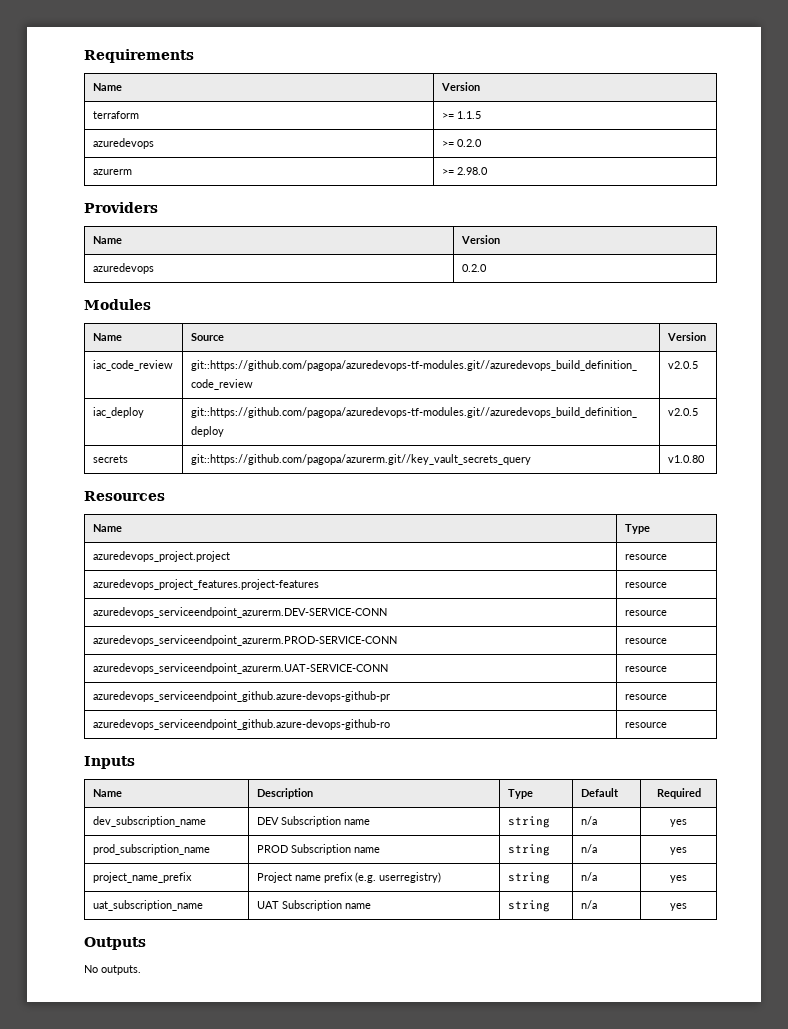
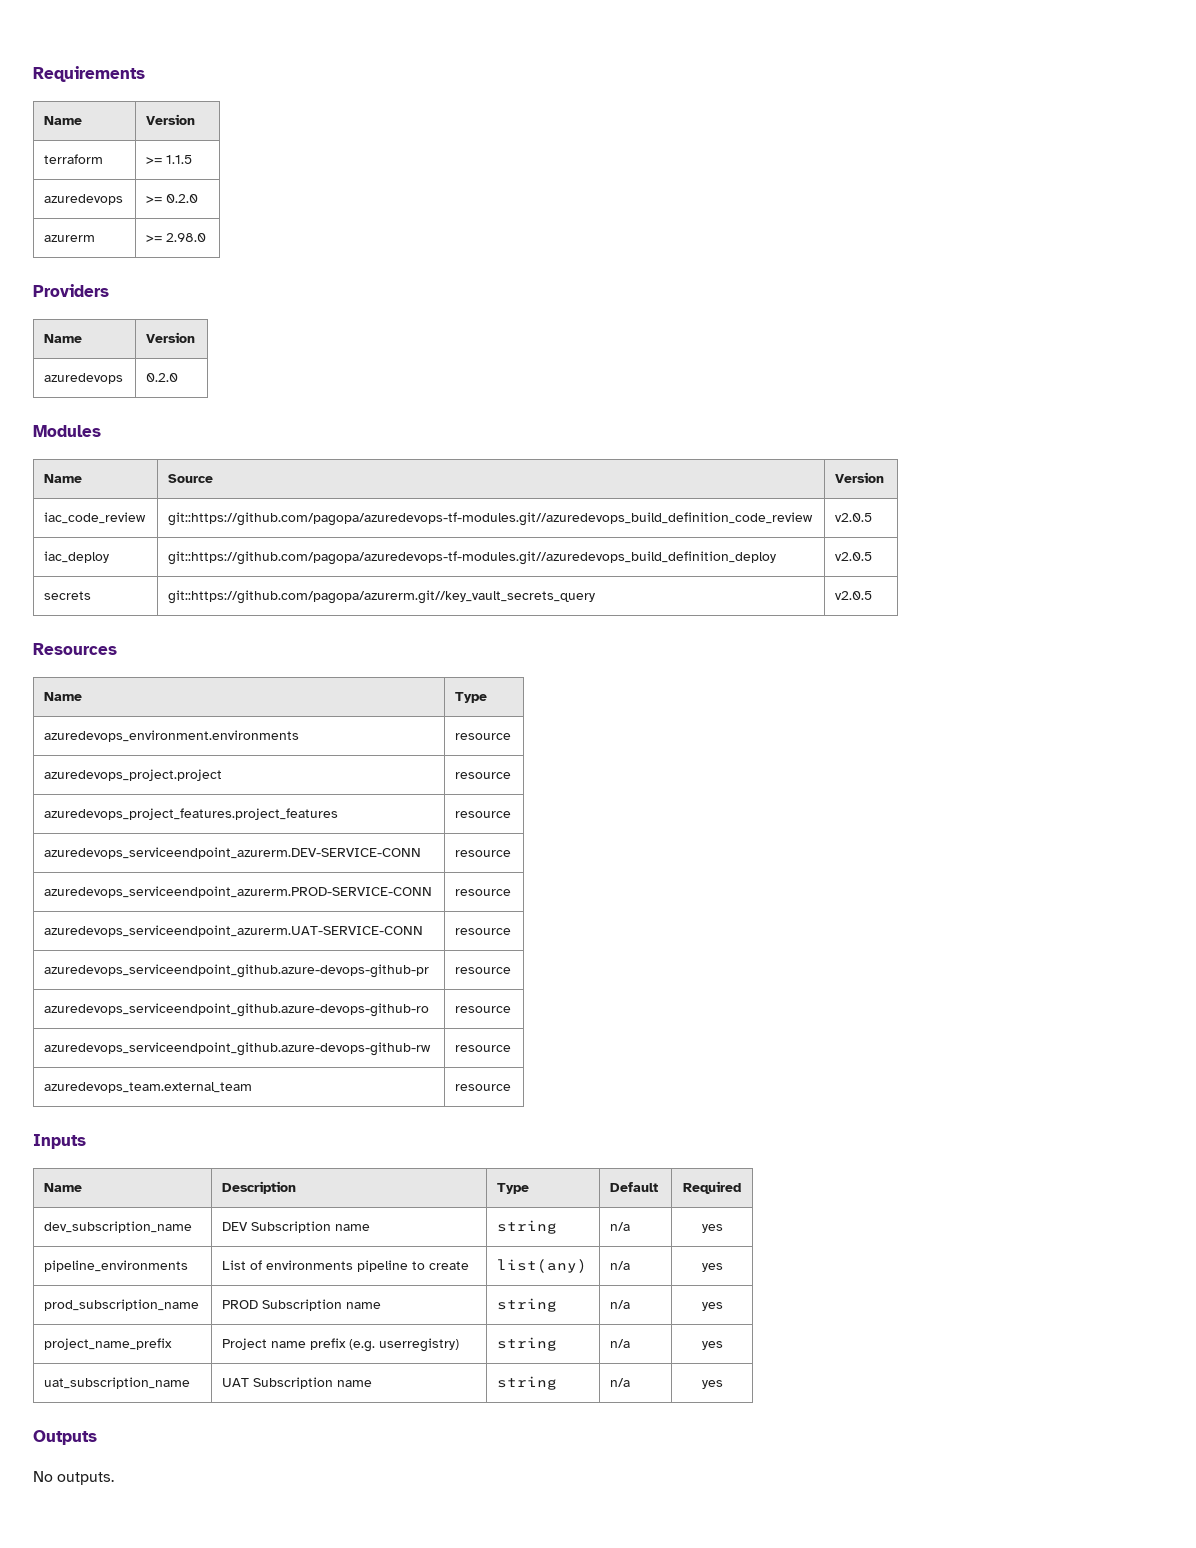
[667,455,705,463] v1.0.80 -> [835,591,873,600] v2.0.5
(650, 529) none -> [44,730,300,742] [455,733,512,740] // azuredevops_environment.environments | resource
[92,579,319,590] azuredevops_project_features.project-features -> [44,808,339,820] azuredevops_project_features.project_features
(667, 725) none -> [44,1042,432,1056] [455,1045,512,1052] [44,1082,253,1093] [455,1084,512,1091] // azuredevops_serviceendpoint_github.azure-devops-github-rw | resource // azuredevops_team.external_team | resource
(687, 823) none -> [44,1260,189,1272] [222,1260,470,1272] [497,1259,588,1273] [610,1261,631,1270] [701,1263,723,1272] // pipeline_environments | List of environments pipeline to create | list(any) | n/a | yes

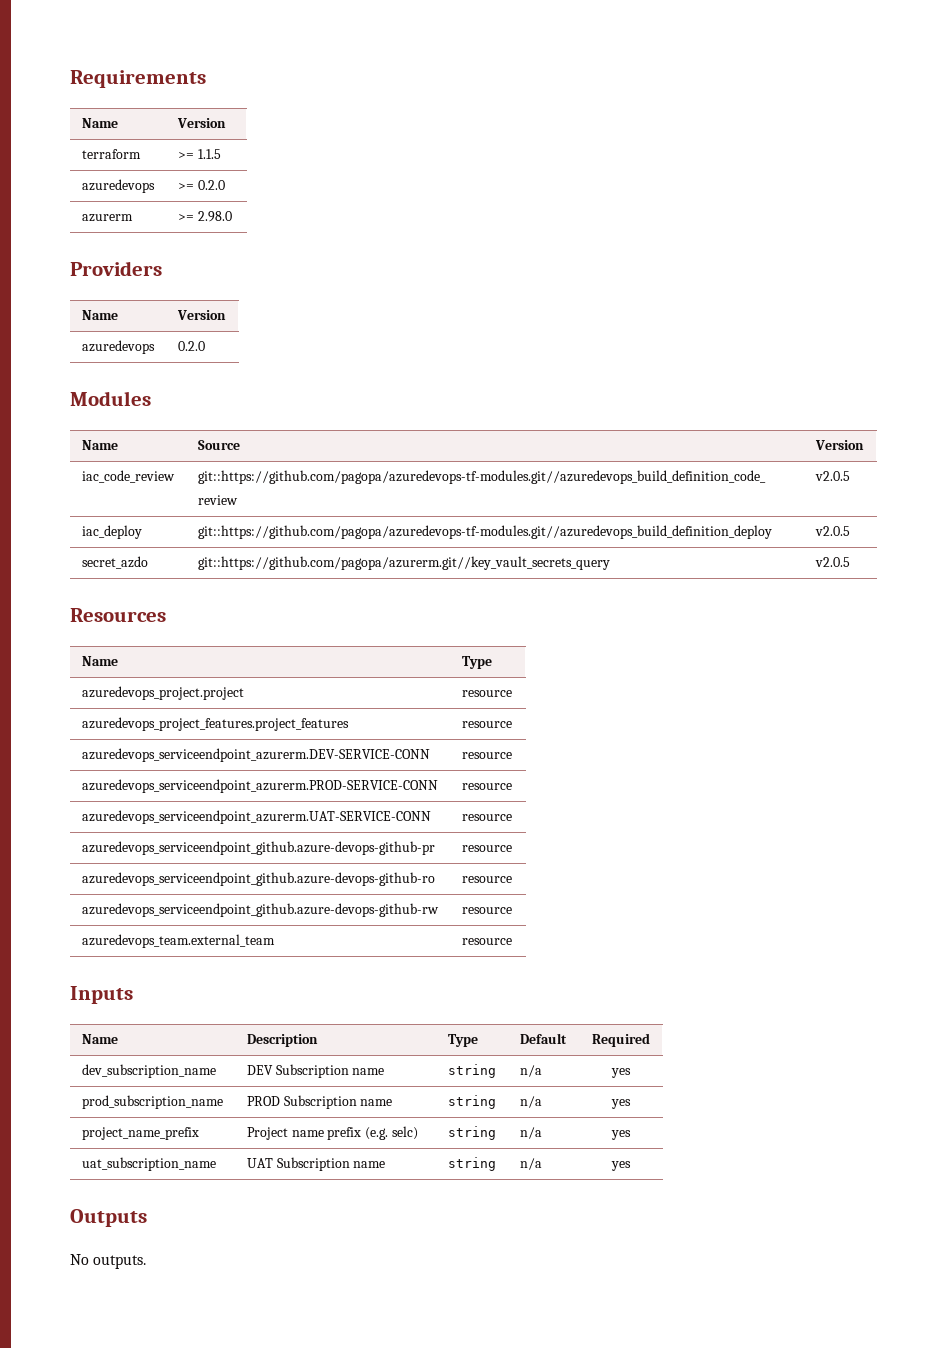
[44,591,92,600] secrets -> [81,556,148,569] secret_azdo
[44,730,300,742] [455,733,512,740] // azuredevops_environment.environments | resource -> (492, 662) none
[44,1260,189,1272] [222,1260,470,1272] [497,1259,588,1273] [610,1261,631,1270] [701,1263,723,1272] // pipeline_environments | List of environments pipeline to create | list(any) | n/a | yes -> (631, 1073) none
[379,1338,460,1352] userregistry) -> [391,1126,418,1140] selc)

